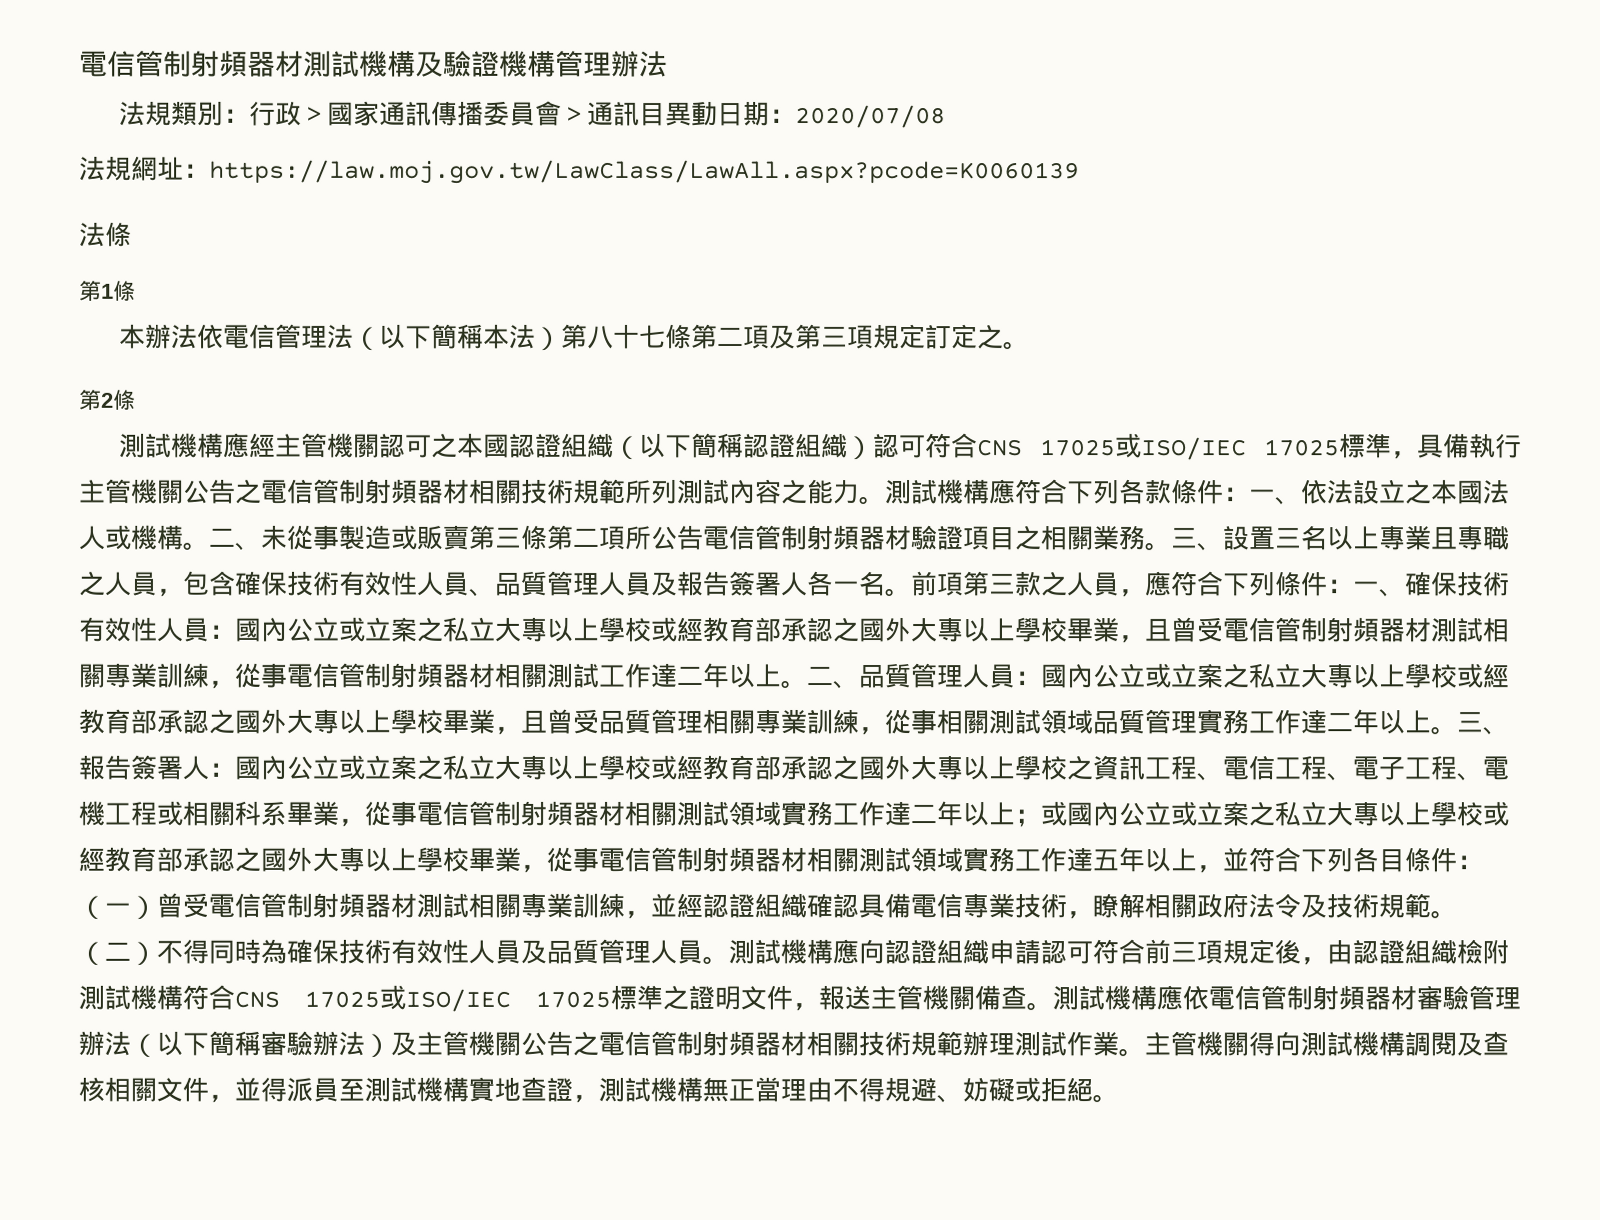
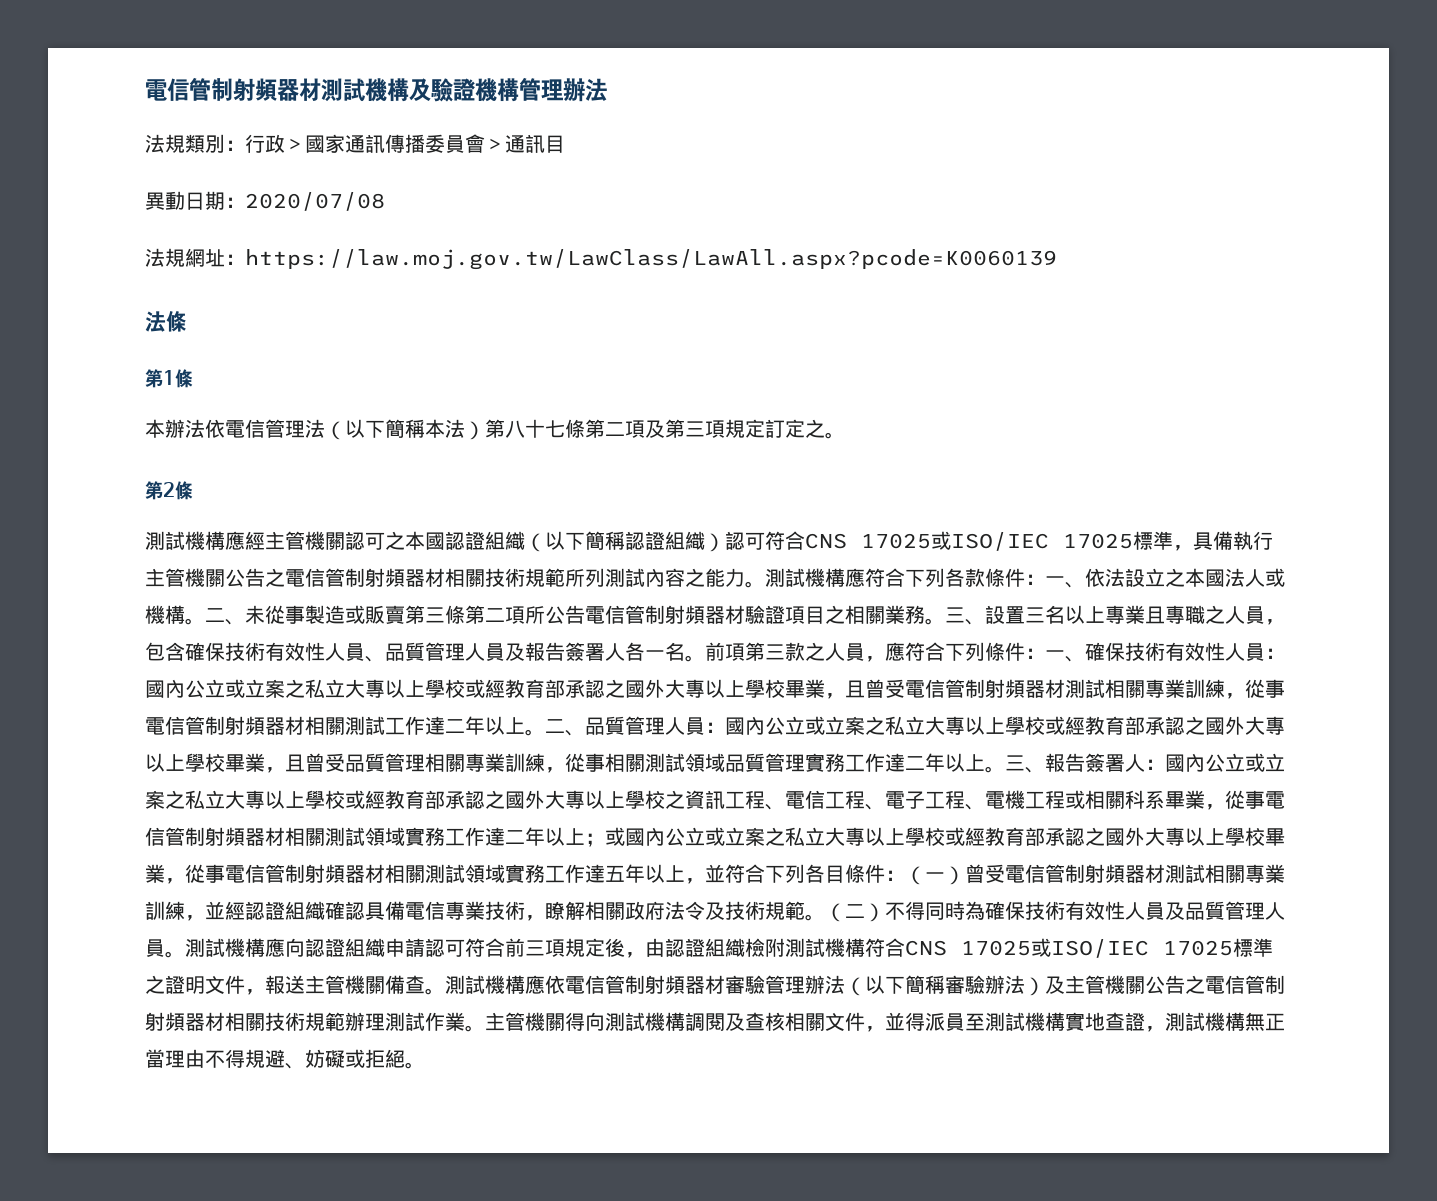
(666, 114) none -> (565, 144) //

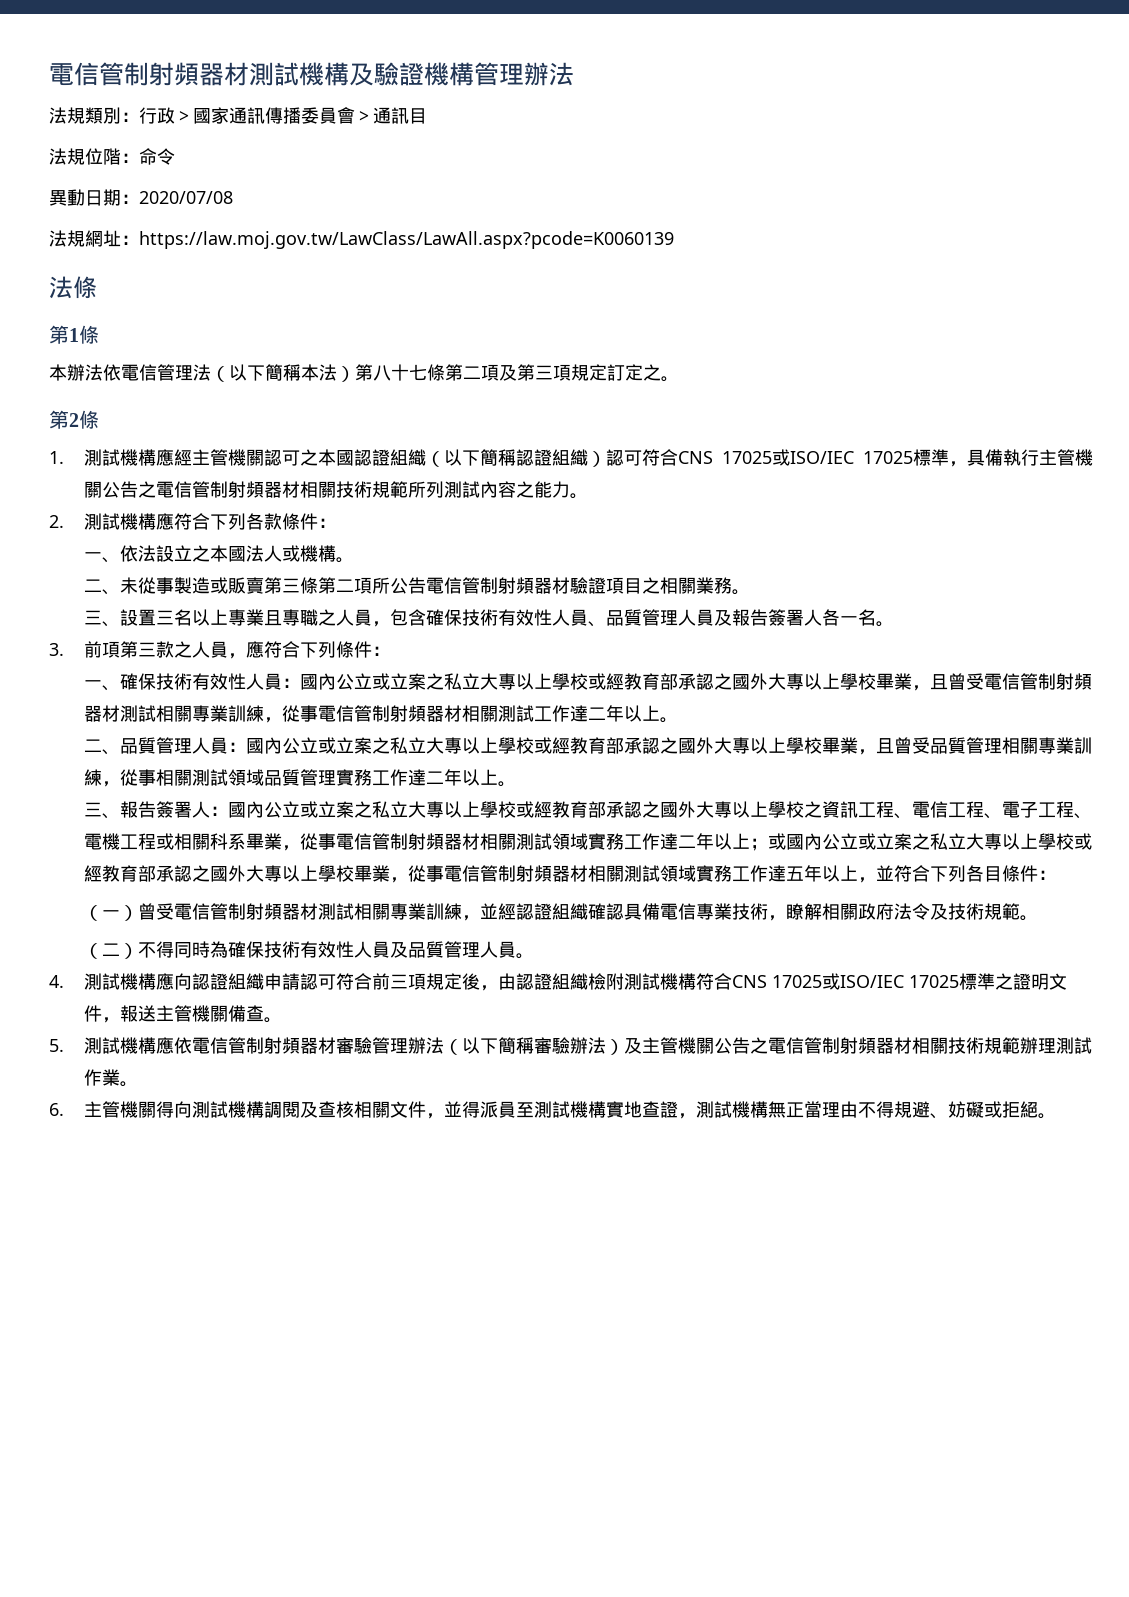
(565, 144) none -> [49,148,175,165] // 法規位階：命令
(193, 490) none -> [49,451,64,464] 1.
(765, 584) none -> [49,515,64,528] // 2.
(1045, 579) none -> (337, 523) //
(205, 621) none -> (355, 560) //
(945, 621) none -> (751, 592) //
(705, 658) none -> [49,643,64,656] // 3.
(1045, 653) none -> (391, 651) //
(545, 732) none -> (679, 720) //
(1005, 769) none -> (517, 784) //
(905, 875) none -> (1057, 875) //
(825, 917) none -> (1039, 918) //
(185, 954) none -> [49,975,64,988] // 4.
(445, 991) none -> [49,1039,64,1052] // 5.
(485, 1028) none -> [49,1103,64,1116] // 6.

